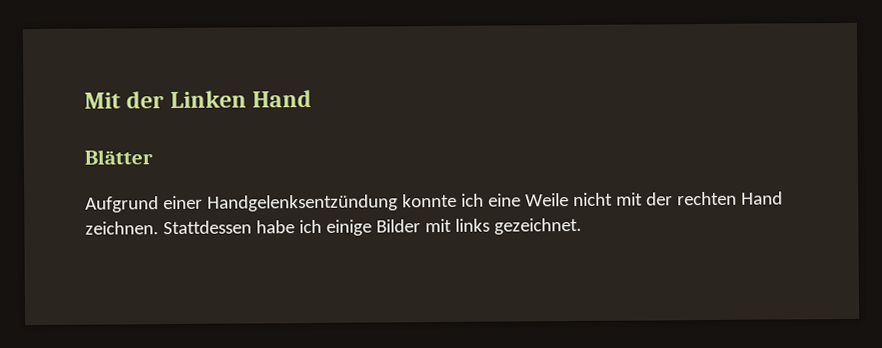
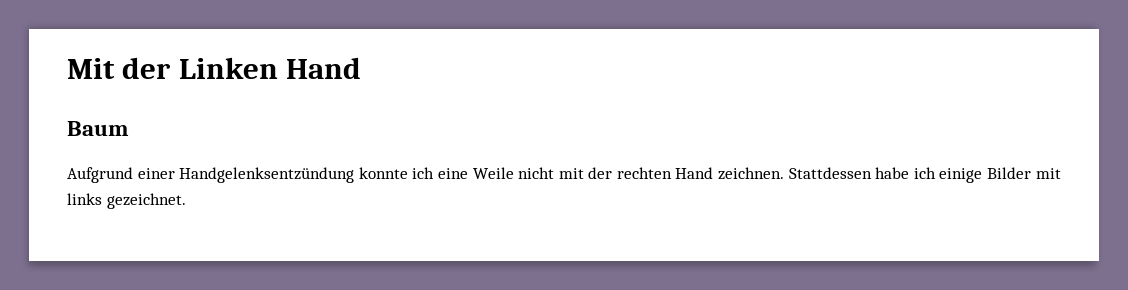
[84,149,153,165] Blätter -> [67,121,129,136] Baum

